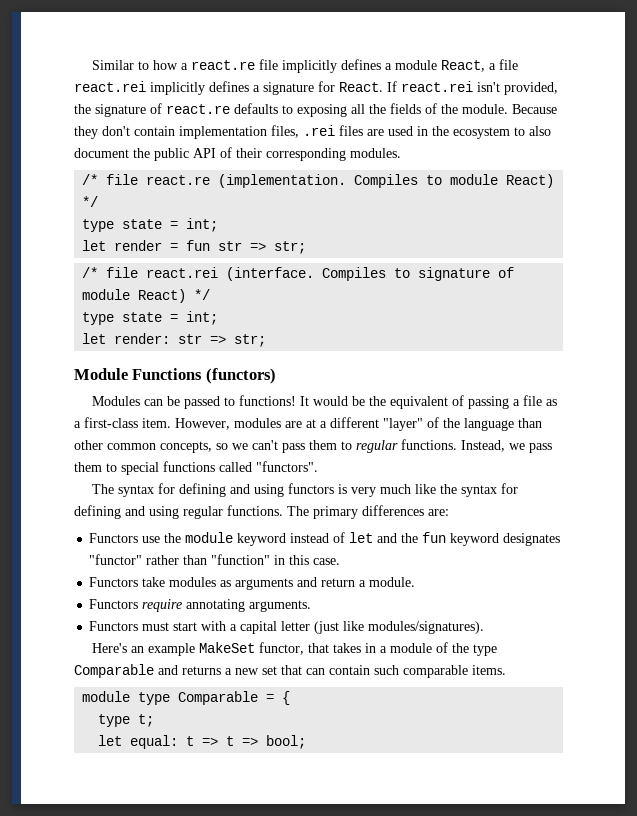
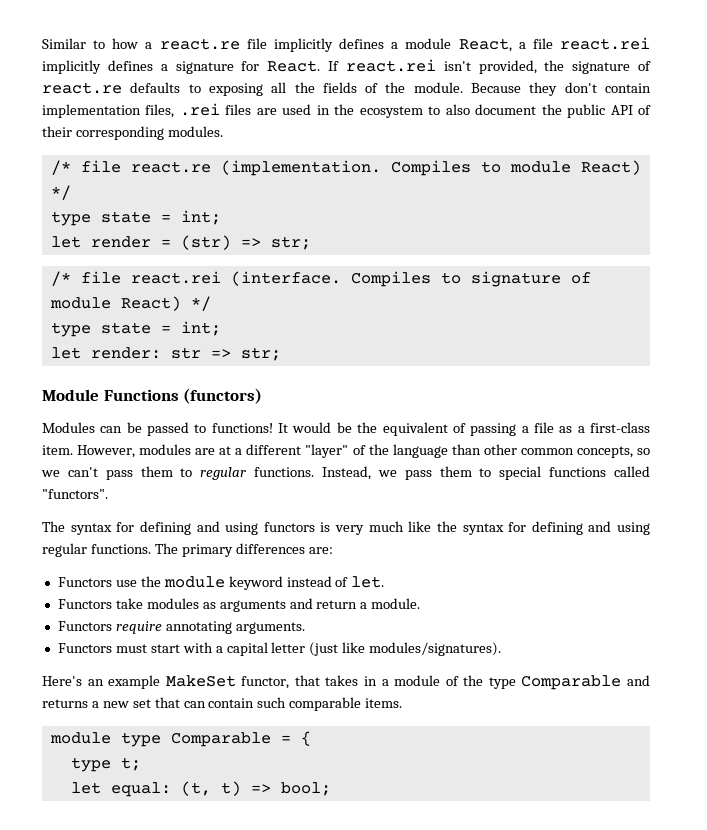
[186,240,243,251] fun str -> [180,235,231,250] (str)
[349,532,561,546] [89,554,341,565] let and the fun keyword designates "functor" rather than "function" in this case. -> [351,576,385,588] let.
[186,736,235,746] t => t -> [180,781,241,796] (t, t)

